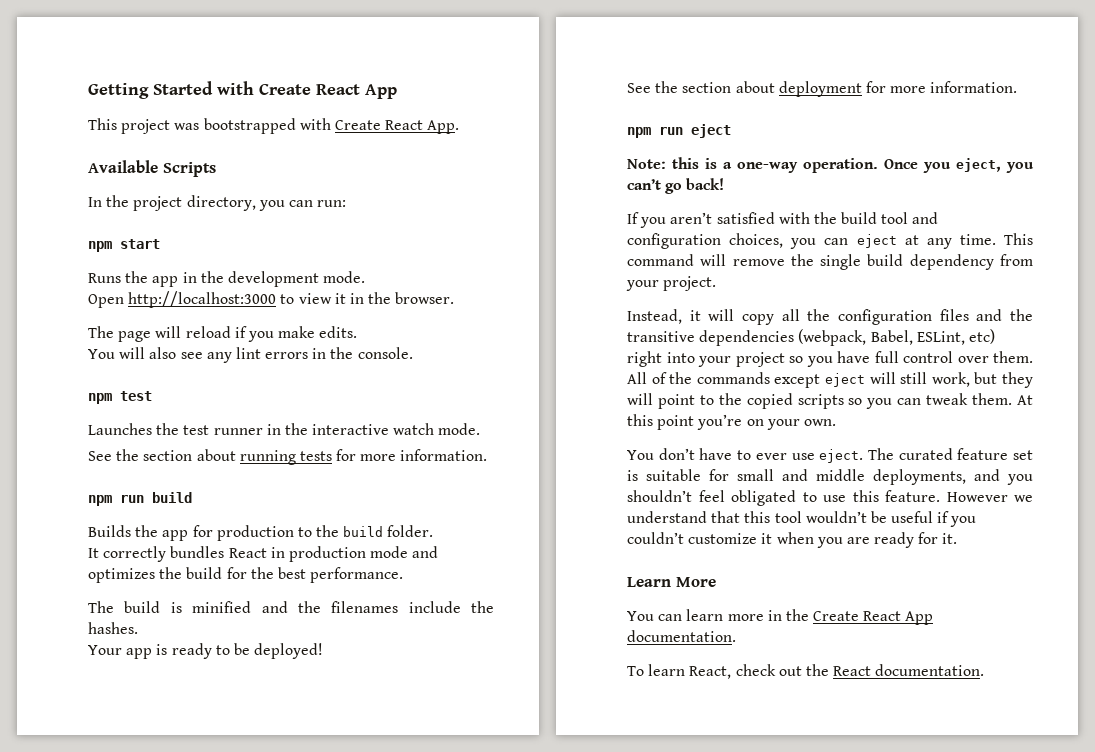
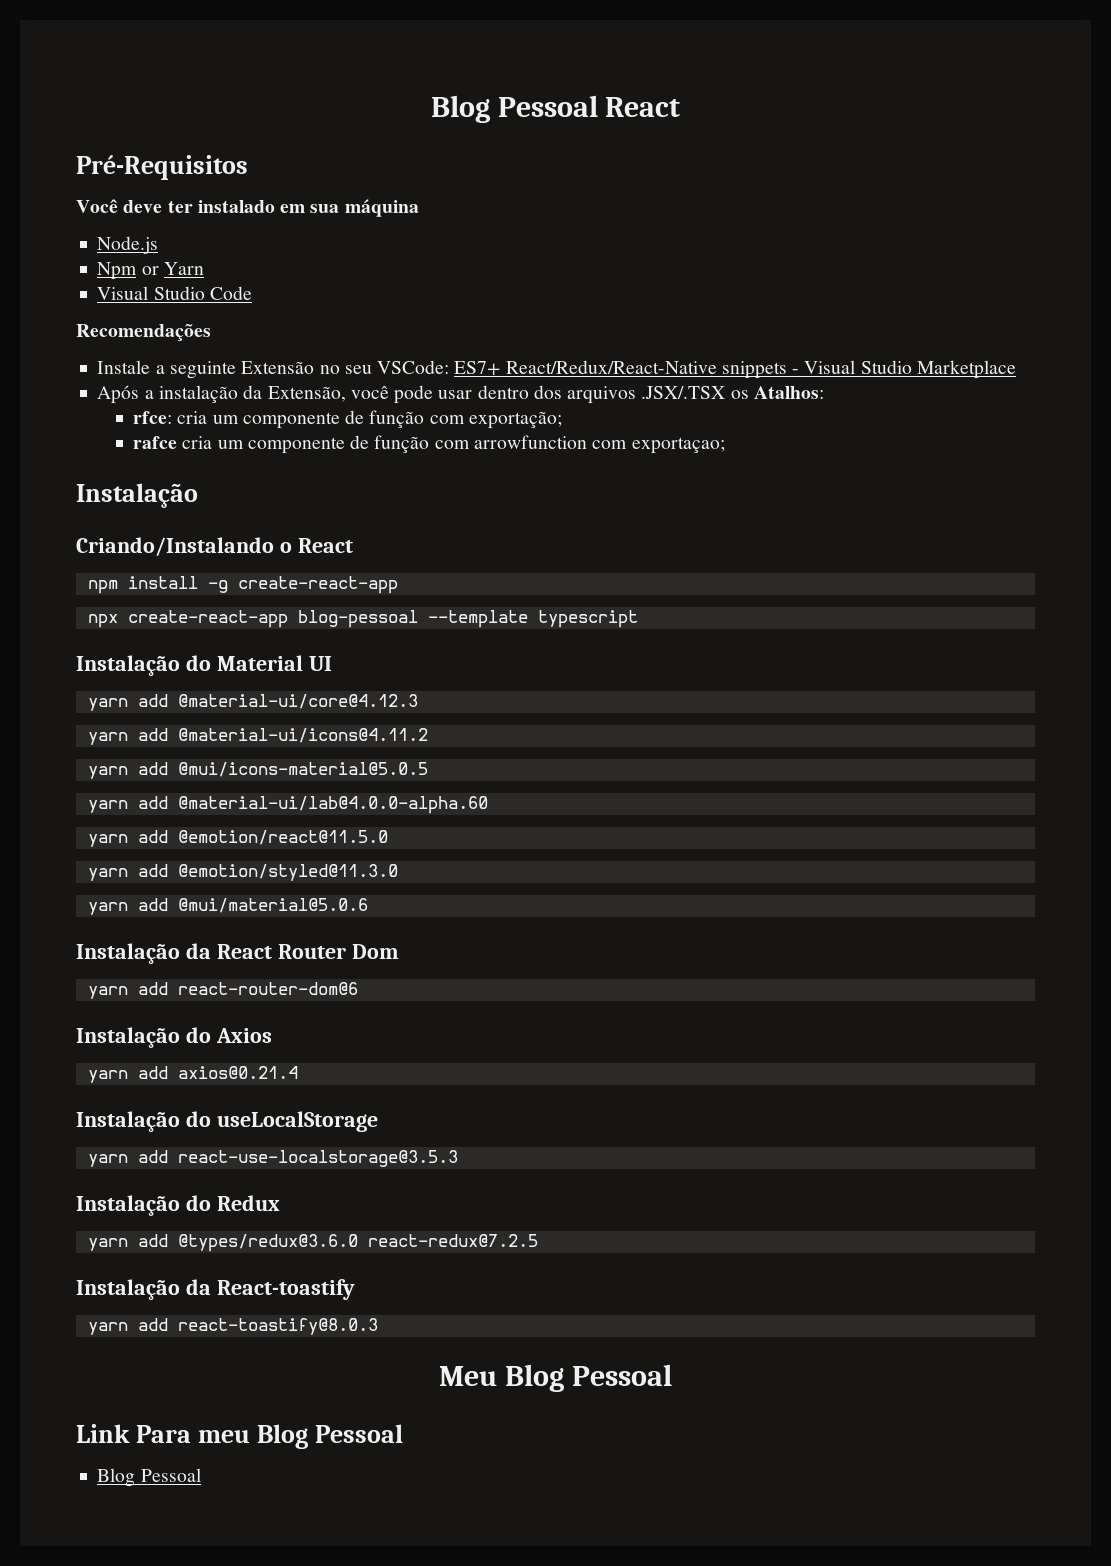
[88,81,397,99] [88,118,460,134] [88,160,216,177] [88,195,347,211] [88,239,160,252] [88,271,366,287] [88,291,455,308] [88,326,358,342] [88,347,413,363] [88,391,152,404] [88,423,481,435] [88,449,488,465] [88,492,192,506] [88,525,434,541] [88,546,439,562] [88,567,404,583] [88,601,494,613] [88,622,138,634] [88,643,324,659] [627,81,1018,97] [627,124,731,138] [627,157,1034,173] [627,178,725,194] [627,212,939,228] [627,233,1033,249] [627,254,1033,270] [626,276,717,291] [627,309,1033,325] [627,329,995,346] [627,351,1033,367] [627,372,1033,388] [627,393,1033,409] [627,414,836,430] [627,448,1033,463] [627,469,1033,485] [627,490,1033,506] [627,511,977,527] [627,532,958,548] [627,577,716,587] [627,609,934,625] [627,630,736,642] [627,664,985,679] Getting Started with Create React App // This project was bootstrapped with Create React App. // Available Scripts // In the project directory, you can run: // npm start // Runs the app in the development mode. // Open http://localhost:3000 to view it in the browser. // The page will reload if you make edits. // You will also see any lint errors in the console. // npm test // Launches the test runner in the interactive watch mode. // See the section about running tests for more information. // npm run build // Builds the app for production to the build folder. // It correctly bundles React in production mode and optimizes the build for the best performance. // The build is minified and the filenames include the hashes. // Your app is ready to be deployed! // See the section about deployment for more information. // npm run eject // Note: this is a one-way operation. Once you eject, you can’t go back! // If you aren’t satisfied with the build tool and configuration choices, you can eject at any time. This command will remove the single build dependency from your project. // Instead, it will copy all the configuration files and the transitive dependencies (webpack, Babel, ESLint, etc) right into your project so you have full control over them. All of the commands except eject will still work, but they will point to the copied scripts so you can tweak them. At this point you’re on your own. // You don’t have to ever use eject. The curated feature set is suitable for small and middle deployments, and you shouldn’t feel obligated to use this feature. However we understand that this tool wouldn’t be useful if you couldn’t customize it when you are ready for it. // Learn More // You can learn more in the Create React App documentation. // To learn React, check out the React documentation. -> [430,95,681,123] [76,155,248,180] [76,199,419,217] [97,236,159,254] [97,262,204,280] [97,286,252,300] [76,324,211,341] [97,360,1016,379] [97,385,824,404] [133,410,563,429] [133,435,725,454] [76,483,198,508] [76,537,353,557] [87,576,398,594] [87,610,638,628] [76,655,332,676] [87,694,418,711] [87,728,428,745] [87,762,428,779] [87,796,488,814] [87,830,388,847] [87,864,398,881] [87,898,368,915] [76,943,399,964] [87,982,358,999] [76,1027,272,1048] [87,1066,298,1083] [76,1111,378,1132] [87,1150,458,1167] [76,1195,280,1216] [87,1234,538,1252] [76,1279,355,1300] [87,1318,378,1335] [439,1364,672,1392] [76,1424,403,1449] [97,1468,201,1487] Blog Pessoal React // Pré-Requisitos // Você deve ter instalado em sua máquina // Node.js // Npm or Yarn // Visual Studio Code // Recomendações // Instale a seguinte Extensão no seu VSCode: ES7+ React/Redux/React-Native snippets - Visual Studio Marketplace // Após a instalação da Extensão, você pode usar dentro dos arquivos .JSX/.TSX os Atalhos: // rfce: cria um componente de função com exportação; // rafce cria um componente de função com arrowfunction com exportaçao; // Instalação // Criando/Instalando o React // npm install -g create-react-app // npx create-react-app blog-pessoal --template typescript // Instalação do Material UI // yarn add @material-ui/core@4.12.3 // yarn add @material-ui/icons@4.11.2 // yarn add @mui/icons-material@5.0.5 // yarn add @material-ui/lab@4.0.0-alpha.60 // yarn add @emotion/react@11.5.0 // yarn add @emotion/styled@11.3.0 // yarn add @mui/material@5.0.6 // Instalação da React Router Dom // yarn add react-router-dom@6 // Instalação do Axios // yarn add axios@0.21.4 // Instalação do useLocalStorage // yarn add react-use-localstorage@3.5.3 // Instalação do Redux // yarn add @types/redux@3.6.0 react-redux@7.2.5 // Instalação da React-toastify // yarn add react-toastify@8.0.3 // Meu Blog Pessoal // Link Para meu Blog Pessoal // Blog Pessoal

